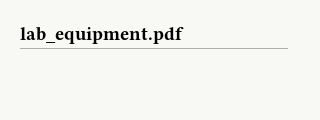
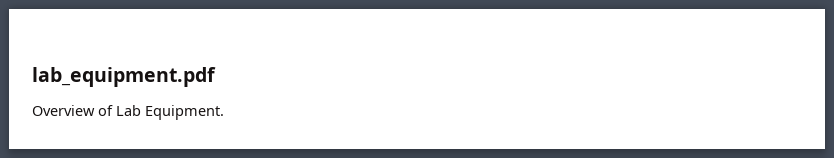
(184, 35) none -> [32,105,224,120] // Overview of Lab Equipment.

